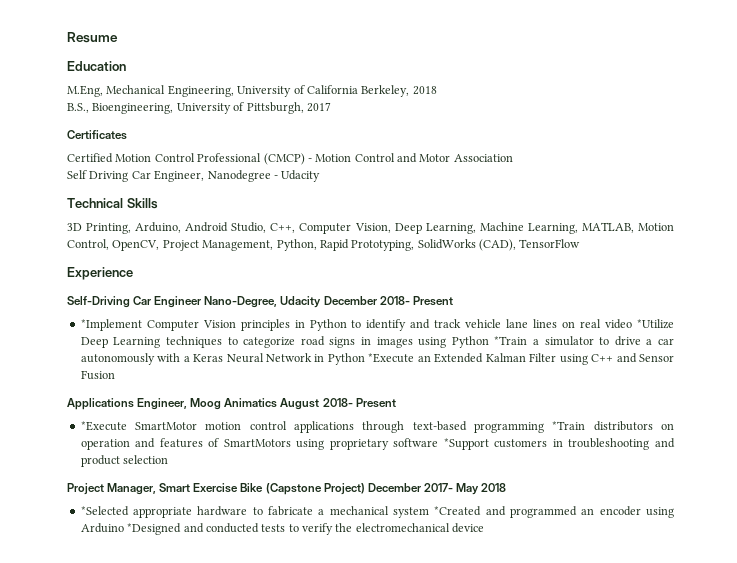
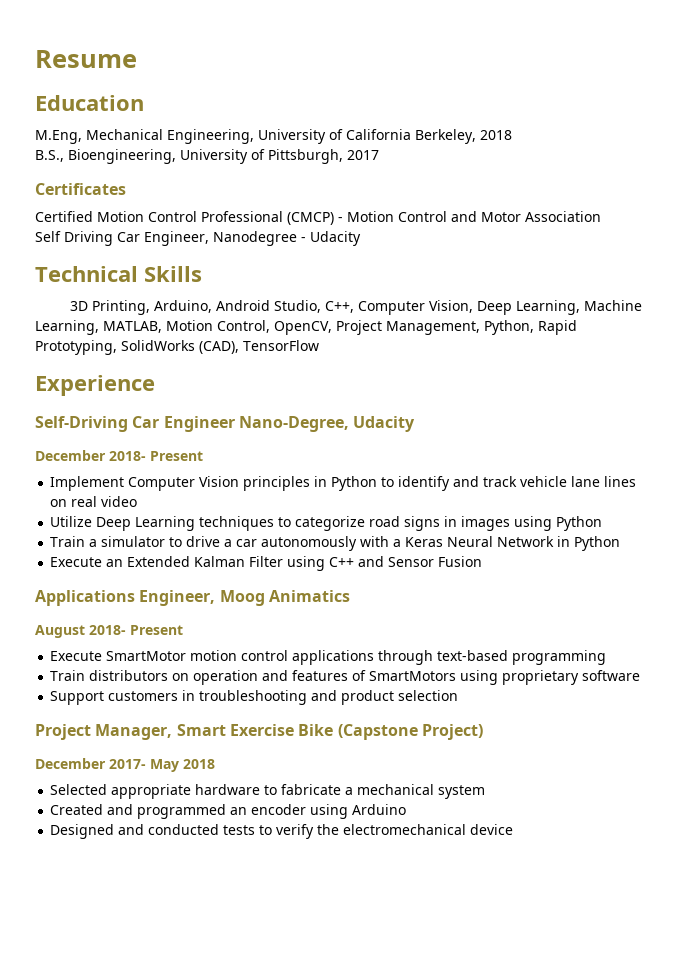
(322, 302) none -> (416, 424) //
[80,319,142,331] *Implement -> [50,476,125,491] Implement
[637,319,674,329] *Utilize -> [50,516,93,527] // Utilize
[494,336,528,345] *Train -> [50,536,86,547] // Train
[368,353,415,363] *Execute -> [50,557,103,567] // Execute
(278, 403) none -> (350, 596) //
[80,421,127,431] *Execute -> [50,651,103,661] Execute
[552,421,586,430] *Train -> [50,670,86,681] // Train
[443,438,489,450] *Support -> [50,691,105,705] // Support
(365, 489) none -> (483, 732) //
[80,506,129,516] *Selected -> [50,784,108,795] Selected
[434,506,482,516] *Created -> [50,804,104,815] // Created
[127,523,182,535] *Designed -> [50,824,115,839] // Designed

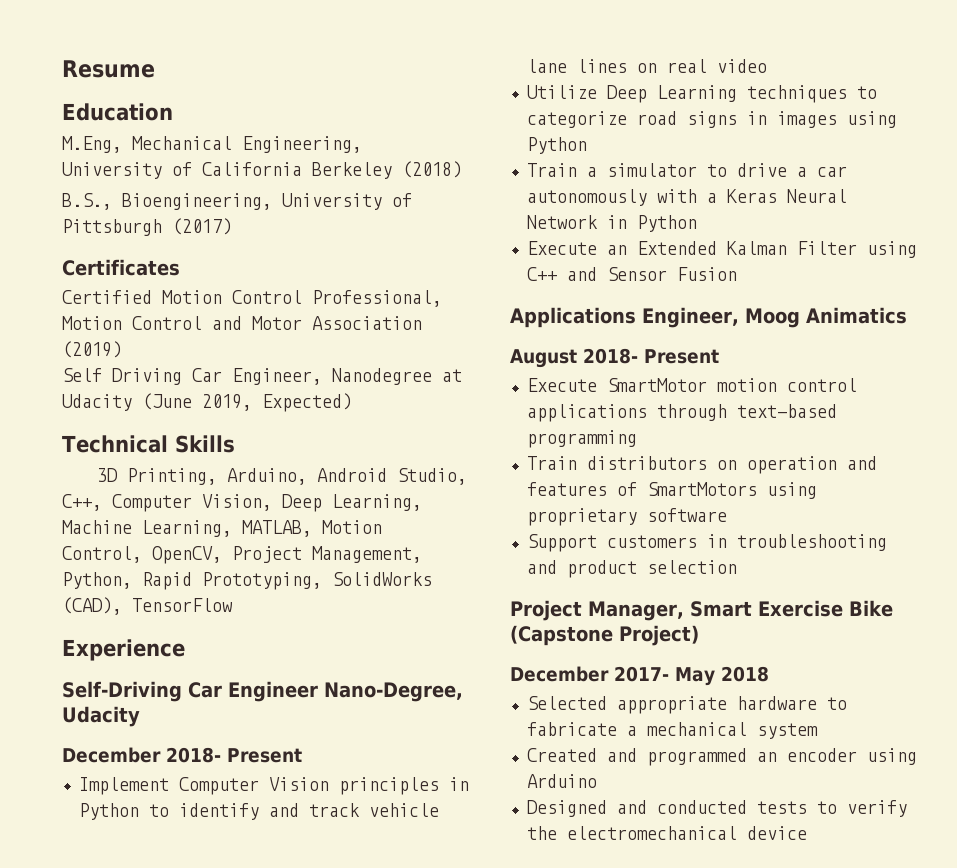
[415,129,512,144] Berkeley, 2018 -> [312,161,462,179] Berkeley (2018)
[268,149,379,164] Pittsburgh, 2017 -> [62,218,232,236] Pittsburgh (2017)
[201,211,343,225] Professional (CMCP) - -> [312,290,442,307] Professional,
(601, 216) none -> [62,341,122,358] (2019)
[301,231,361,246] - Udacity -> [442,369,462,382] [62,393,352,412] at Udacity (June 2019, Expected)

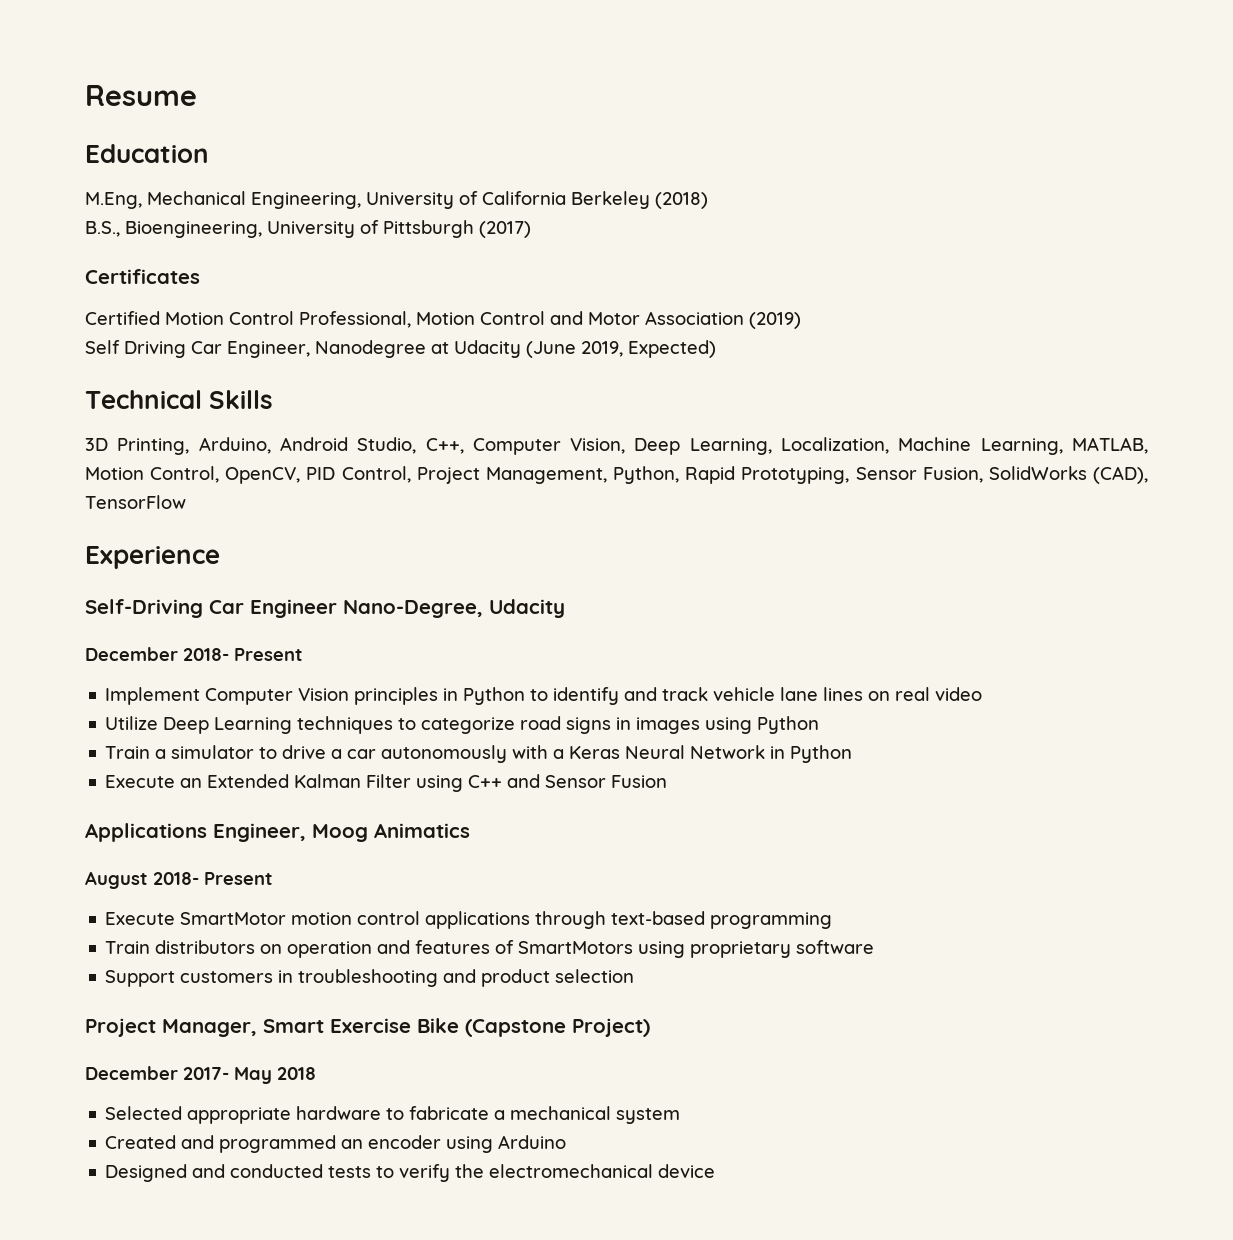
(422, 502) none -> [781,437,890,454] Localization,
(222, 555) none -> [306,466,411,483] PID Control,
(322, 581) none -> [855,467,983,483] Sensor Fusion,

